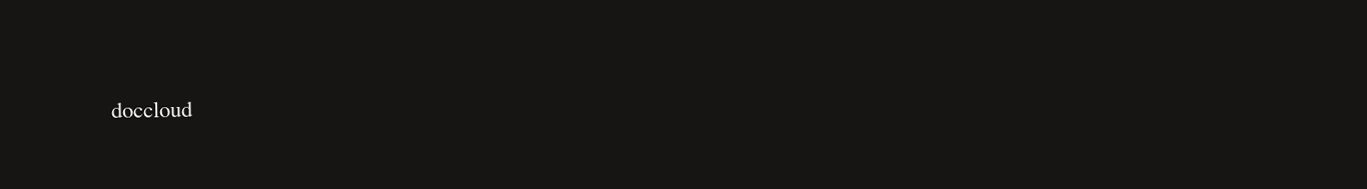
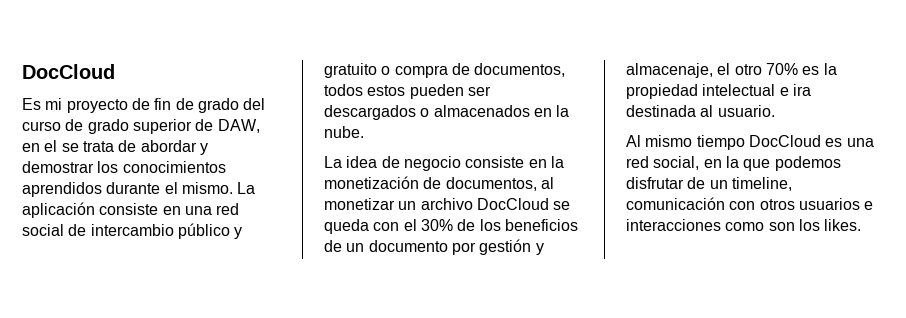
[111,100,194,118] doccloud -> [22,64,115,79] [22,98,266,113] [22,119,260,134] [22,140,208,155] [22,161,226,173] [22,182,256,197] [22,202,240,218] [22,223,243,239] [324,63,566,78] [324,84,491,99] [324,105,570,120] [324,126,364,138] [324,156,564,171] [324,176,554,191] [324,198,571,210] [324,219,578,234] [324,239,544,255] [626,63,837,78] [626,84,811,99] [626,105,775,117] [626,135,874,150] [626,156,841,171] [626,177,792,191] [626,197,874,210] [626,219,862,231] DocCloud // Es mi proyecto de fin de grado del curso de grado superior de DAW, en el se trata de abordar y demostrar los conocimientos aprendidos durante el mismo. La aplicación consiste en una red social de intercambio público y gratuito o compra de documentos, todos estos pueden ser descargados o almacenados en la nube. // La idea de negocio consiste en la monetización de documentos, al monetizar un archivo DocCloud se queda con el 30% de los beneficios de un documento por gestión y almacenaje, el otro 70% es la propiedad intelectual e ira destinada al usuario. // Al mismo tiempo DocCloud es una red social, en la que podemos disfrutar de un timeline, comunicación con otros usuarios e interacciones como son los likes.

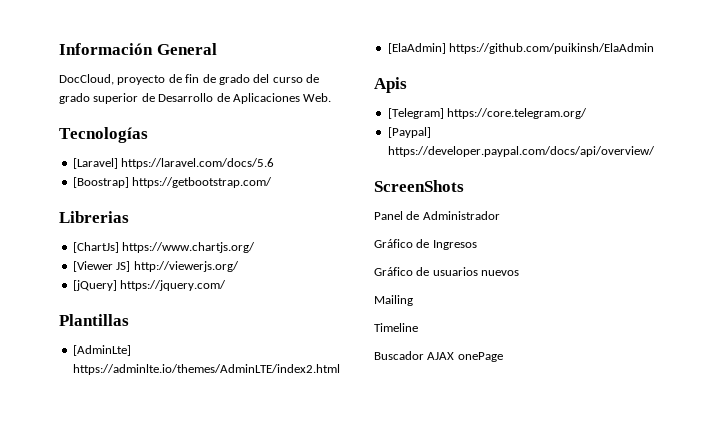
[22,64,115,79] [22,98,63,110] DocCloud // Es mi -> [59,43,217,55] [59,74,114,85] Información General // DocCloud,
[217,119,260,133] [22,140,208,155] [22,161,226,173] [22,182,256,197] [22,202,240,218] [22,223,243,239] [324,63,566,78] [324,84,491,99] [324,105,570,120] [324,126,364,138] [324,156,564,171] [324,176,554,191] [324,198,571,210] [324,219,578,234] [324,239,544,255] [626,63,837,78] [626,84,811,99] [626,105,775,117] [626,135,874,150] [626,156,841,171] [626,177,792,191] [626,197,874,210] [626,219,862,231] DAW, en el se trata de abordar y demostrar los conocimientos aprendidos durante el mismo. La aplicación consiste en una red social de intercambio público y gratuito o compra de documentos, todos estos pueden ser descargados o almacenados en la nube. // La idea de negocio consiste en la monetización de documentos, al monetizar un archivo DocCloud se queda con el 30% de los beneficios de un documento por gestión y almacenaje, el otro 70% es la propiedad intelectual e ira destinada al usuario. // Al mismo tiempo DocCloud es una red social, en la que podemos disfrutar de un timeline, comunicación con otros usuarios e interacciones como son los likes. -> [158,93,332,104] [59,127,148,143] [72,158,275,169] [72,177,273,188] [59,211,129,223] [72,242,256,253] [72,261,239,272] [72,280,227,291] [59,314,129,326] [72,345,131,356] [72,364,340,375] [387,43,655,54] [374,77,407,93] [387,108,588,119] [387,127,431,138] [387,146,655,157] [374,180,464,192] [374,211,500,220] [374,239,477,250] [374,267,520,276] [374,295,413,306] [374,323,418,332] [374,351,503,362] Desarrollo de Aplicaciones Web. // Tecnologías // [Laravel] https://laravel.com/docs/5.6 // [Boostrap] https://getbootstrap.com/ // Librerias // [ChartJs] https://www.chartjs.org/ // [Viewer JS] http://viewerjs.org/ // [jQuery] https://jquery.com/ // Plantillas // [AdminLte] https://adminlte.io/themes/AdminLTE/index2.html // [ElaAdmin] https://github.com/puikinsh/ElaAdmin // Apis // [Telegram] https://core.telegram.org/ // [Paypal] https://developer.paypal.com/docs/api/overview/ // ScreenShots // Panel de Administrador // Gráfico de Ingresos // Gráfico de usuarios nuevos // Mailing // Timeline // Buscador AJAX onePage

